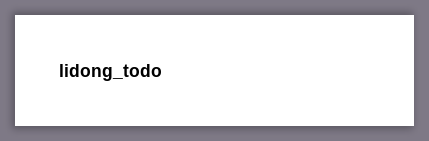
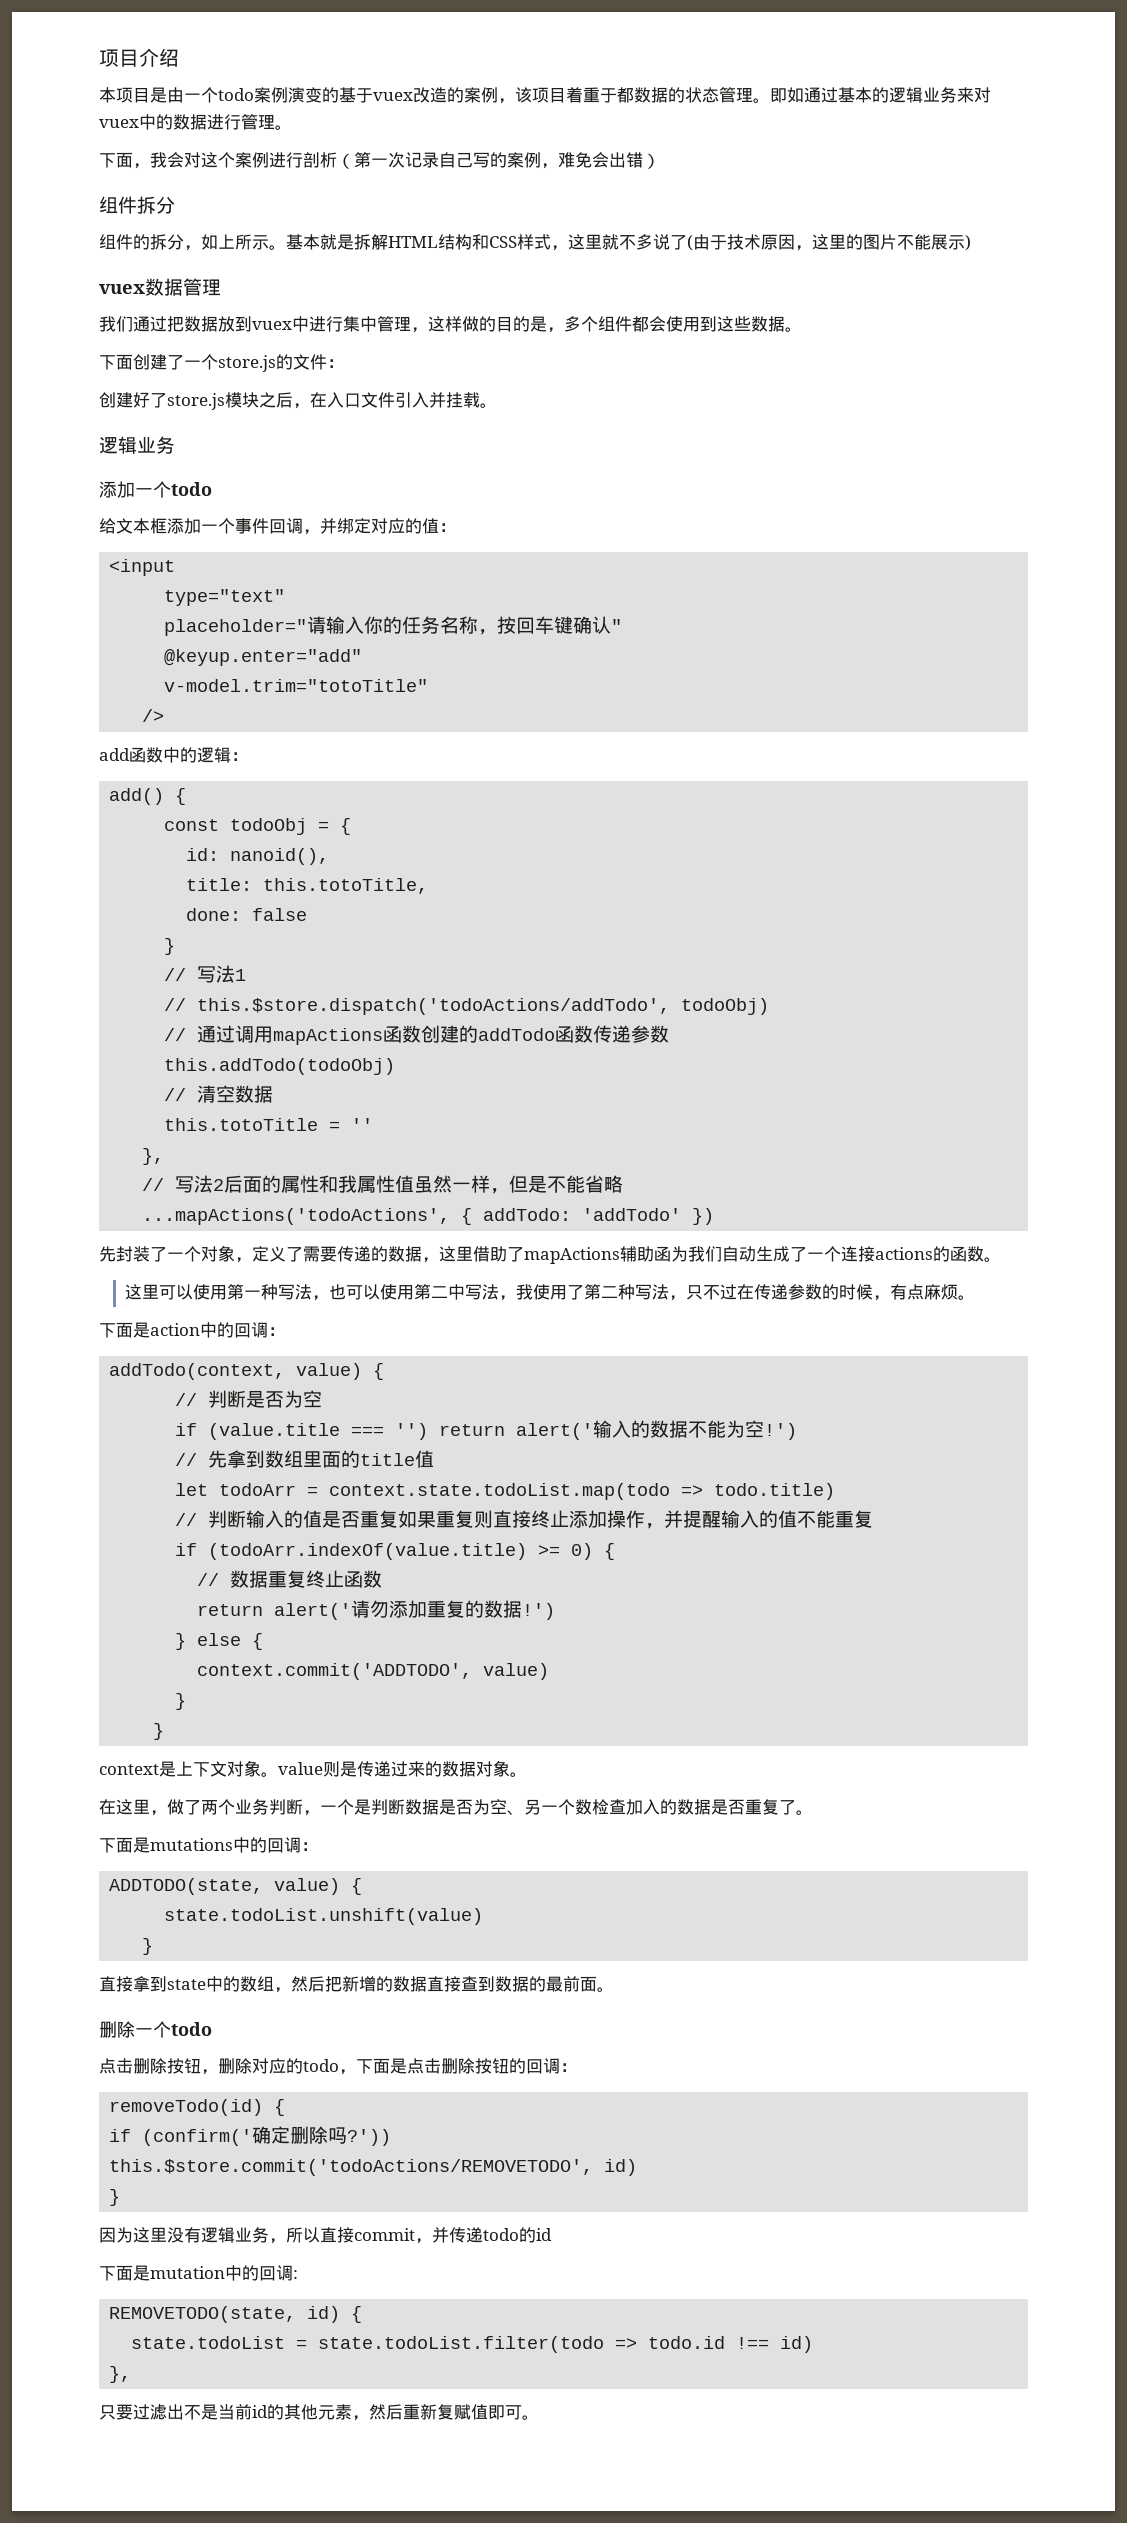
[59,64,162,81] lidong_todo -> [99,48,179,67] [99,87,991,104] [99,114,292,130] [99,152,660,169] [99,196,175,214] [99,234,971,251] [99,278,221,296] [99,316,802,333] [99,354,344,372] [99,392,497,410] [99,436,175,455] [99,481,212,498] [99,518,456,535] [109,559,176,576] [164,589,286,606] [164,616,623,636] [164,649,363,666] [164,679,429,692] [142,709,165,722] [99,747,248,763] [109,788,187,805] [164,818,352,835] [186,848,330,865] [186,878,429,894] [186,908,308,921] [164,938,176,955] [164,965,247,983] [164,998,770,1015] [164,1025,670,1045] [164,1058,396,1075] [164,1085,274,1103] [164,1118,374,1131] [142,1148,165,1165] [142,1175,624,1194] [142,1208,715,1225] [99,1245,1001,1264] [124,1284,975,1301] [99,1322,285,1338] [109,1363,385,1380] [175,1390,323,1408] [175,1420,798,1440] [175,1450,435,1468] [175,1483,836,1500] [175,1510,874,1529] [175,1543,616,1560] [197,1570,383,1588] [197,1600,556,1620] [175,1633,264,1650] [197,1663,550,1680] [175,1693,187,1710] [153,1723,165,1740] [99,1760,527,1777] [99,1799,813,1816] [99,1837,318,1853] [109,1878,363,1895] [164,1908,484,1925] [142,1938,154,1955] [99,1976,614,1993] [99,2021,212,2038] [99,2058,577,2075] [109,2099,286,2116] [109,2126,392,2146] [109,2159,638,2176] [109,2189,121,2206] [99,2227,552,2244] [99,2265,298,2281] [109,2306,363,2323] [131,2336,814,2353] [109,2366,132,2383] [99,2404,539,2421] 项目介绍 // 本项目是由一个todo案例演变的基于vuex改造的案例，该项目着重于都数据的状态管理。即如通过基本的逻辑业务来对vuex中的数据进行管理。 // 下面，我会对这个案例进行剖析（第一次记录自己写的案例，难免会出错） // 组件拆分 // 组件的拆分，如上所示。基本就是拆解HTML结构和CSS样式，这里就不多说了(由于技术原因，这里的图片不能展示) // vuex数据管理 // 我们通过把数据放到vuex中进行集中管理，这样做的目的是，多个组件都会使用到这些数据。 // 下面创建了一个store.js的文件： // 创建好了store.js模块之后，在入口文件引入并挂载。 // 逻辑业务 // 添加一个todo // 给文本框添加一个事件回调，并绑定对应的值： // <input // type="text" // placeholder="请输入你的任务名称，按回车键确认" // @keyup.enter="add" // v-model.trim="totoTitle" // /> // add函数中的逻辑： // add() { // const todoObj = { // id: nanoid(), // title: this.totoTitle, // done: false // } // // 写法1 // // this.$store.dispatch('todoActions/addTodo', todoObj) // // 通过调用mapActions函数创建的addTodo函数传递参数 // this.addTodo(todoObj) // // 清空数据 // this.totoTitle = '' // }, // // 写法2后面的属性和我属性值虽然一样，但是不能省略 // ...mapActions('todoActions', { addTodo: 'addTodo' }) // 先封装了一个对象，定义了需要传递的数据，这里借助了mapActions辅助函为我们自动生成了一个连接actions的函数。 // 这里可以使用第一种写法，也可以使用第二中写法，我使用了第二种写法，只不过在传递参数的时候，有点麻烦。 // 下面是action中的回调： // addTodo(context, value) { // // 判断是否为空 // if (value.title === '') return alert('输入的数据不能为空!') // // 先拿到数组里面的title值 // let todoArr = context.state.todoList.map(todo => todo.title) // // 判断输入的值是否重复如果重复则直接终止添加操作，并提醒输入的值不能重复 // if (todoArr.indexOf(value.title) >= 0) { // // 数据重复终止函数 // return alert('请勿添加重复的数据!') // } else { // context.commit('ADDTODO', value) // } // } // context是上下文对象。value则是传递过来的数据对象。 // 在这里，做了两个业务判断，一个是判断数据是否为空、另一个数检查加入的数据是否重复了。 // 下面是mutations中的回调： // ADDTODO(state, value) { // state.todoList.unshift(value) // } // 直接拿到state中的数组，然后把新增的数据直接查到数据的最前面。 // 删除一个todo // 点击删除按钮，删除对应的todo，下面是点击删除按钮的回调： // removeTodo(id) { // if (confirm('确定删除吗?')) // this.$store.commit('todoActions/REMOVETODO', id) // } // 因为这里没有逻辑业务，所以直接commit，并传递todo的id // 下面是mutation中的回调: // REMOVETODO(state, id) { // state.todoList = state.todoList.filter(todo => todo.id !== id) // }, // 只要过滤出不是当前id的其他元素，然后重新复赋值即可。

